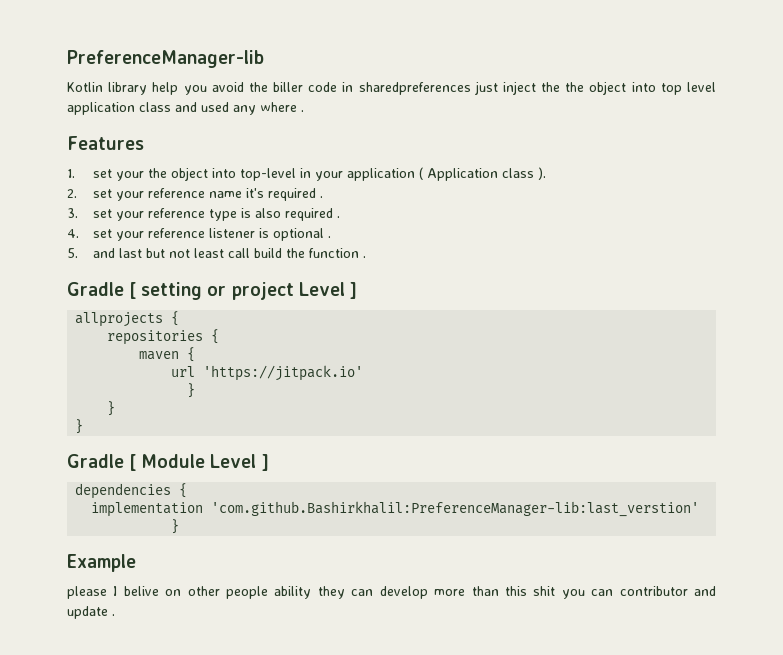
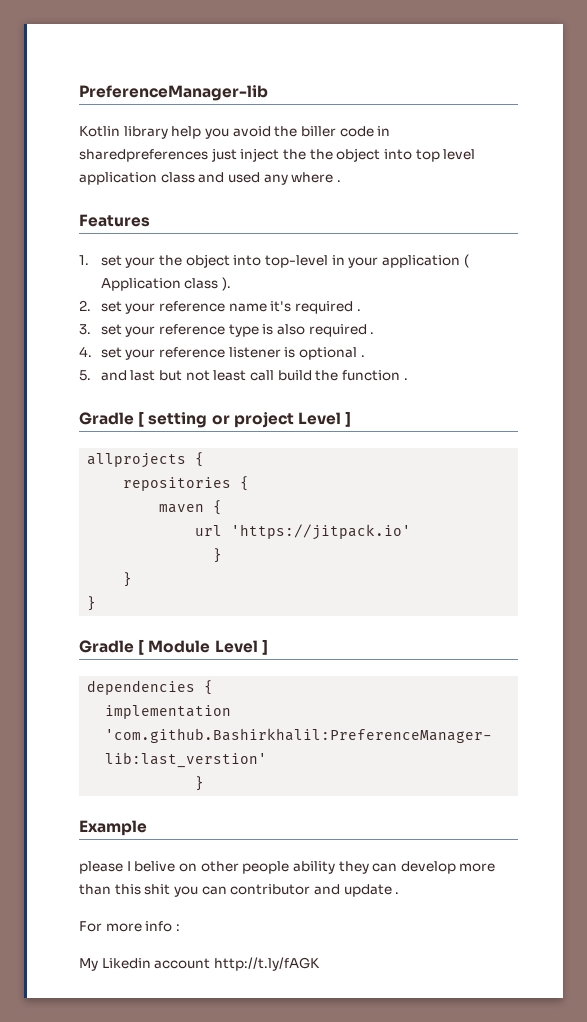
(115, 615) none -> [79,921,180,932] [79,957,320,971] // For more info : // My Likedin account http://t.ly/fAGK

